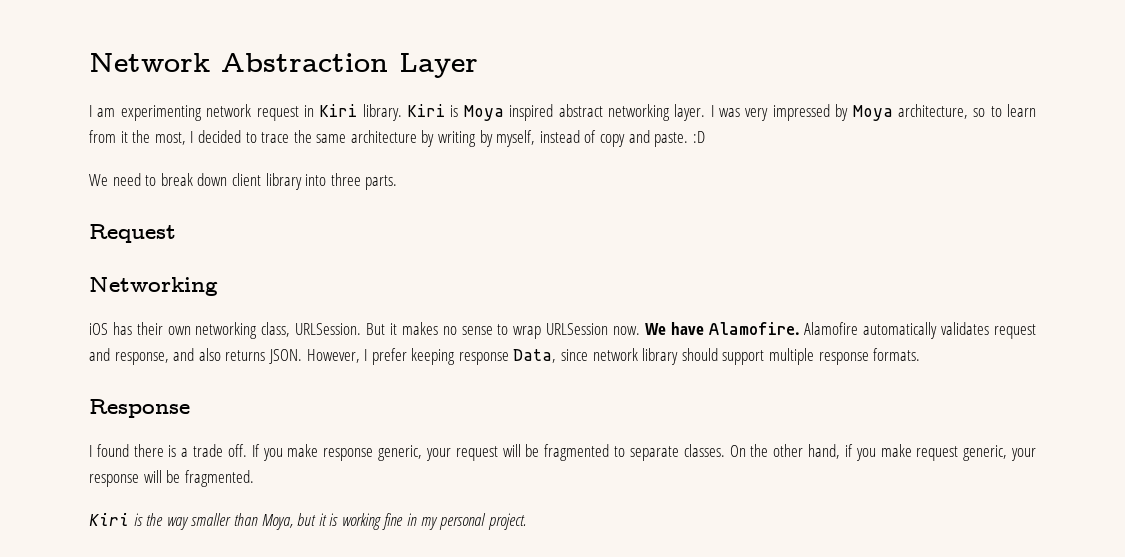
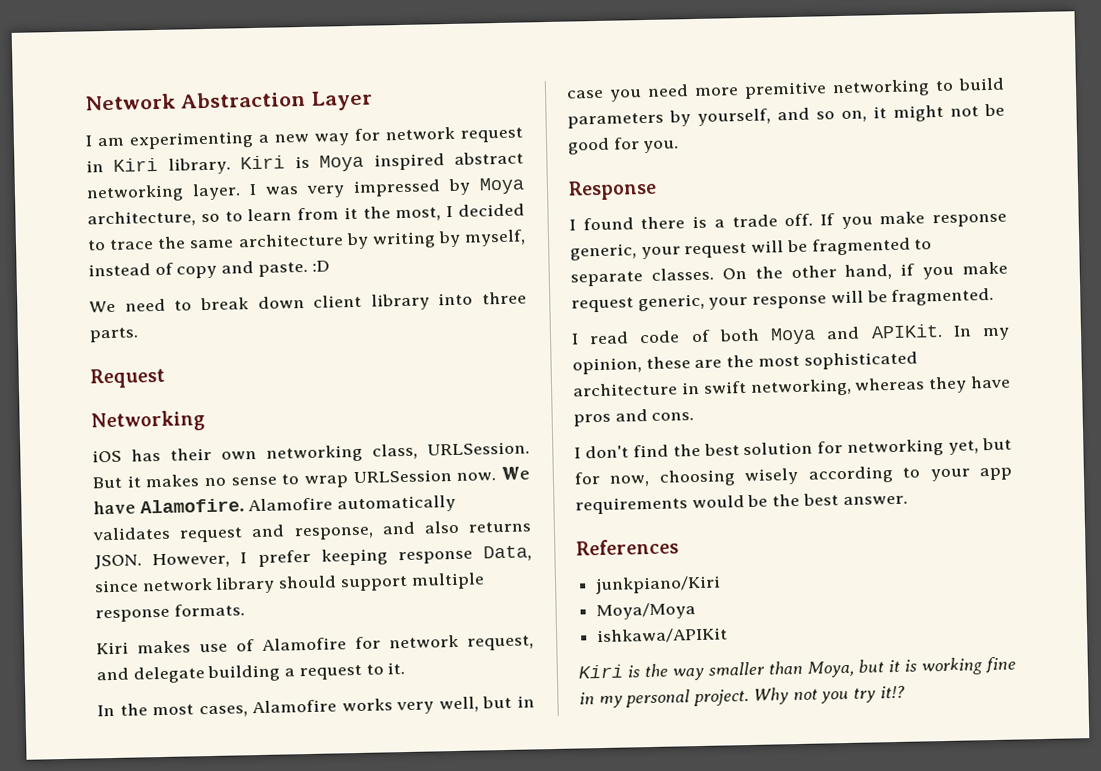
(202, 113) none -> [258,128,380,146] a new way for
(921, 354) none -> [96,634,534,655] [96,662,406,684] [97,695,535,718] [566,77,1005,102] [567,103,1005,129] [567,137,680,155] // Kiri makes use of Alamofire for network request, and delegate building a request to it. // In the most cases, Alamofire works very well, but in case you need more premitive networking to build parameters by yourself, and so on, it might not be good for you.
(254, 478) none -> [571,323,1010,345] [572,351,918,375] [572,375,1011,397] [573,409,695,427] [574,437,1013,459] [574,466,1013,487] [575,493,908,515] [576,538,679,556] [595,575,722,595] [596,602,697,621] [597,627,729,645] // I read code of both Moya and APIKit. In my opinion, these are the most sophisticated architecture in swift networking, whereas they have pros and cons. // I don't find the best solution for networking yet, but for now, choosing wisely according to your app requirements would be the best answer. // References // junkpiano/Kiri // Moya/Moya // ishkawa/APIKit
(526, 521) none -> [752,685,905,705] Why not you try it!?

